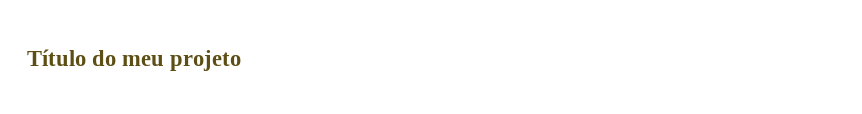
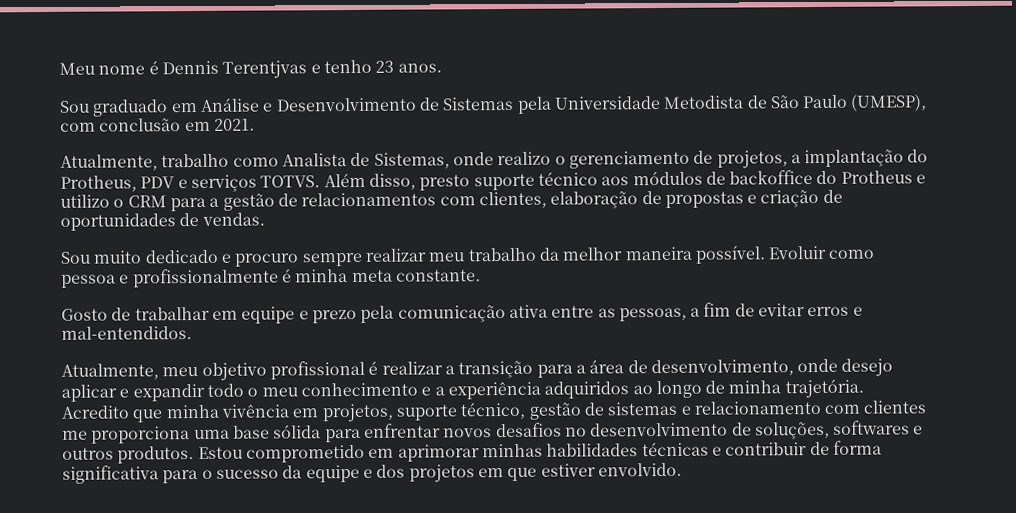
[27,49,242,71] Título do meu projeto -> [59,59,442,79] [59,94,928,117] [60,118,255,132] [60,149,929,171] [60,170,927,193] [60,189,843,212] [60,212,265,231] [60,245,876,267] [61,268,481,288] [61,302,863,324] [61,326,192,340] [61,358,894,381] [61,378,864,402] [61,400,928,423] [62,420,924,444] [62,440,882,464] [62,462,682,484] Meu nome é Dennis Terentjvas e tenho 23 anos. // Sou graduado em Análise e Desenvolvimento de Sistemas pela Universidade Metodista de São Paulo (UMESP), com conclusão em 2021. // Atualmente, trabalho como Analista de Sistemas, onde realizo o gerenciamento de projetos, a implantação do Protheus, PDV e serviços TOTVS. Além disso, presto suporte técnico aos módulos de backoffice do Protheus e utilizo o CRM para a gestão de relacionamentos com clientes, elaboração de propostas e criação de oportunidades de vendas. // Sou muito dedicado e procuro sempre realizar meu trabalho da melhor maneira possível. Evoluir como pessoa e profissionalmente é minha meta constante. // Gosto de trabalhar em equipe e prezo pela comunicação ativa entre as pessoas, a fim de evitar erros e mal-entendidos. // Atualmente, meu objetivo profissional é realizar a transição para a área de desenvolvimento, onde desejo aplicar e expandir todo o meu conhecimento e a experiência adquiridos ao longo de minha trajetória. Acredito que minha vivência em projetos, suporte técnico, gestão de sistemas e relacionamento com clientes me proporciona uma base sólida para enfrentar novos desafios no desenvolvimento de soluções, softwares e outros produtos. Estou comprometido em aprimorar minhas habilidades técnicas e contribuir de forma significativa para o sucesso da equipe e dos projetos em que estiver envolvido.

